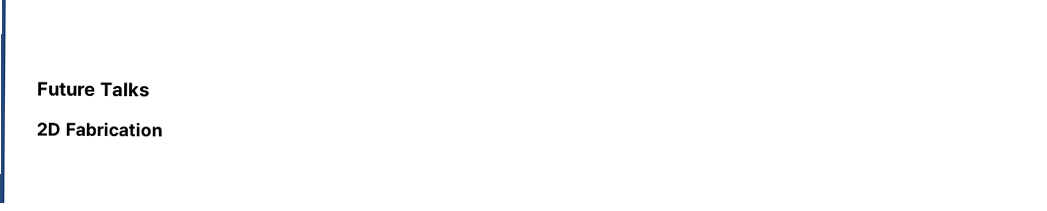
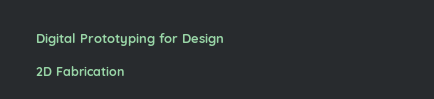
[37,81,151,98] Future Talks -> [36,33,224,46] Digital Prototyping for Design

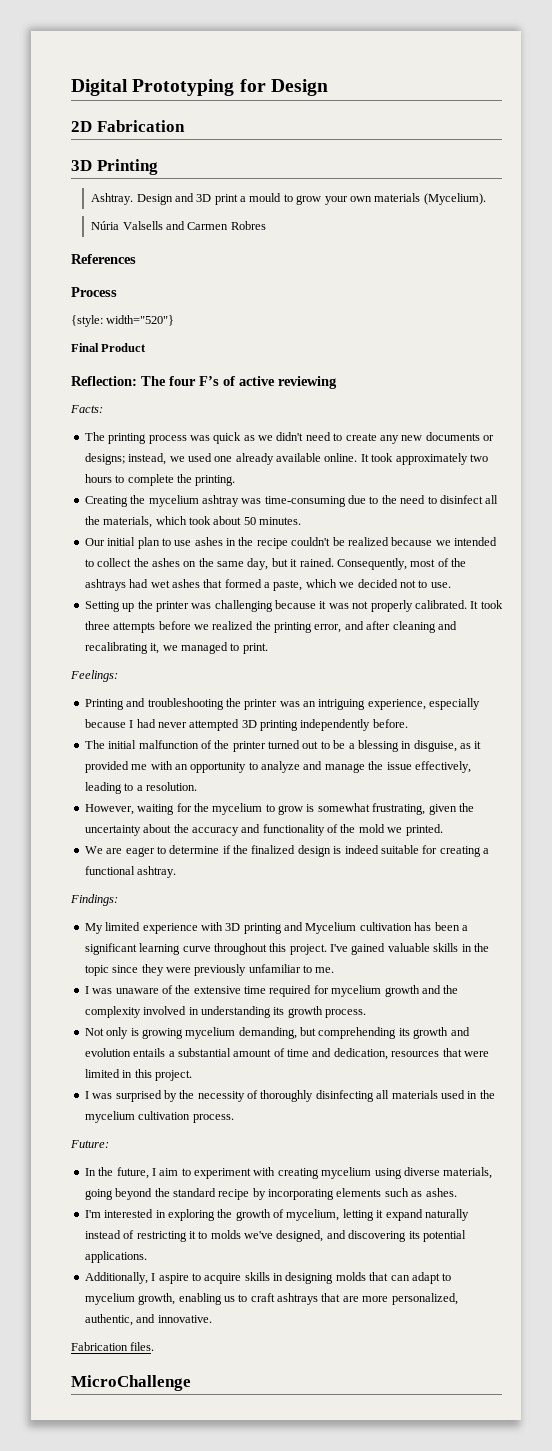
(124, 71) none -> [71,159,158,175] [91,193,486,205] [91,221,266,230] [71,254,136,264] [71,287,117,297] [71,315,175,327] [71,343,147,352] [71,376,337,389] [70,405,103,413] [84,432,494,444] [84,453,488,465] [84,474,236,486] [84,495,499,507] [84,516,301,528] [84,537,497,549] [84,558,466,570] [84,579,451,591] [84,600,503,612] [84,621,457,633] [84,642,268,654] [70,670,118,682] [84,698,481,710] [84,719,408,731] [84,740,482,752] [84,761,471,773] [84,782,197,794] [84,803,474,815] [84,824,443,836] [84,845,489,857] [84,866,177,878] [70,894,118,906] [84,922,468,934] [84,943,489,955] [84,964,335,976] [84,985,459,997] [84,1006,366,1018] [84,1027,470,1039] [84,1048,489,1060] [84,1069,192,1081] [84,1090,495,1102] [84,1111,234,1123] [70,1140,109,1148] [84,1167,493,1179] [84,1188,457,1200] [84,1209,469,1221] [84,1230,466,1242] [84,1251,147,1263] [84,1272,452,1284] [84,1293,458,1305] [84,1314,212,1326] [71,1342,155,1351] [71,1375,191,1391] // 3D Printing // Ashtray. Design and 3D print a mould to grow your own materials (Mycelium). // Núria Valsells and Carmen Robres // References // Process // {style: width="520"} // Final Product // Reflection: The four F’s of active reviewing // Facts: // The printing process was quick as we didn't need to create any new documents or designs; instead, we used one already available online. It took approximately two hours to complete the printing. // Creating the mycelium ashtray was time-consuming due to the need to disinfect all the materials, which took about 50 minutes. // Our initial plan to use ashes in the recipe couldn't be realized because we intended to collect the ashes on the same day, but it rained. Consequently, most of the ashtrays had wet ashes that formed a paste, which we decided not to use. // Setting up the printer was challenging because it was not properly calibrated. It took three attempts before we realized the printing error, and after cleaning and recalibrating it, we managed to print. // Feelings: // Printing and troubleshooting the printer was an intriguing experience, especially because I had never attempted 3D printing independently before. // The initial malfunction of the printer turned out to be a blessing in disguise, as it provided me with an opportunity to analyze and manage the issue effectively, leading to a resolution. // However, waiting for the mycelium to grow is somewhat frustrating, given the uncertainty about the accuracy and functionality of the mold we printed. // We are eager to determine if the finalized design is indeed suitable for creating a functional ashtray. // Findings: // My limited experience with 3D printing and Mycelium cultivation has been a significant learning curve throughout this project. I've gained valuable skills in the topic since they were previously unfamiliar to me. // I was unaware of the extensive time required for mycelium growth and the complexity involved in understanding its growth process. // Not only is growing mycelium demanding, but comprehending its growth and evolution entails a substantial amount of time and dedication, resources that were limited in this project. // I was surprised by the necessity of thoroughly disinfecting all materials used in the mycelium cultivation process. // Future: // In the future, I aim to experiment with creating mycelium using diverse materials, going beyond the standard recipe by incorporating elements such as ashes. // I'm interested in exploring the growth of mycelium, letting it expand naturally instead of restricting it to molds we've designed, and discovering its potential applications. // Additionally, I aspire to acquire skills in designing molds that can adapt to mycelium growth, enabling us to craft ashtrays that are more personalized, authentic, and innovative. // Fabrication files. // MicroChallenge

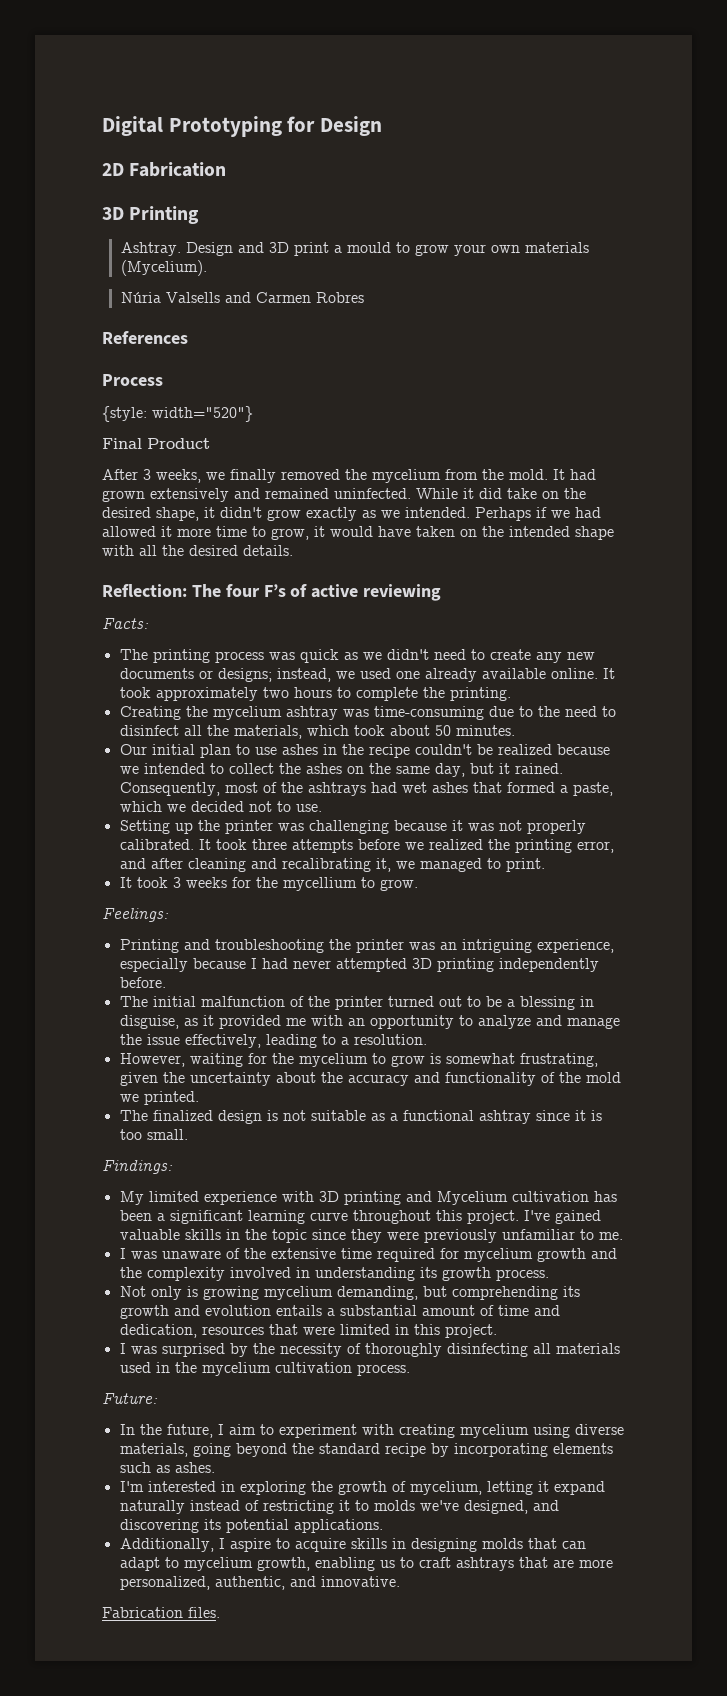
(147, 347) none -> [102,469,596,483] [102,488,586,502] [102,507,601,521] [102,526,614,540] [102,545,293,556] // After 3 weeks, we finally removed the mycelium from the mold. It had grown extensively and remained uninfected. While it did take on the desired shape, it didn't grow exactly as we intended. Perhaps if we had allowed it more time to grow, it would have taken on the intended shape with all the desired details.
(268, 648) none -> [119,877,418,891] // It took 3 weeks for the mycellium to grow.
[84,845,489,857] [84,866,177,878] We are eager to determine if the finalized design is indeed suitable for creating a functional ashtray. -> [119,1110,602,1124] [119,1129,188,1140] The finalized design is not suitable as a functional ashtray since it is too small.
[71,1375,191,1391] // MicroChallenge -> (220, 1612) none

